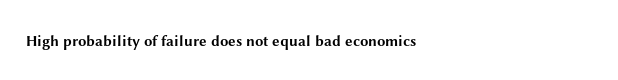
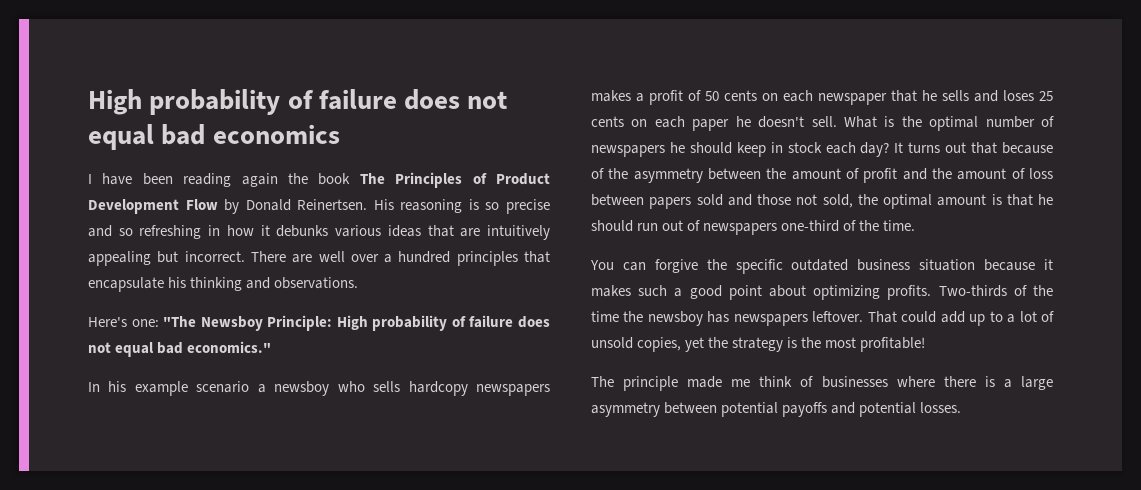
(417, 40) none -> [88,172,550,188] [88,199,550,214] [88,225,550,240] [88,251,550,266] [88,277,359,292] [88,315,550,331] [88,341,272,357] [88,381,550,396] [591,90,1053,105] [591,116,1054,131] [591,142,1053,157] [591,168,1053,183] [591,194,1053,209] [591,220,916,235] [590,259,1053,274] [591,285,1053,300] [591,311,1054,326] [591,337,926,352] [591,376,1054,391] [591,402,962,417] // I have been reading again the book The Principles of Product Development Flow by Donald Reinertsen. His reasoning is so precise and so refreshing in how it debunks various ideas that are intuitively appealing but incorrect. There are well over a hundred principles that encapsulate his thinking and observations. // Here's one: "The Newsboy Principle: High probability of failure does not equal bad economics." // In his example scenario a newsboy who sells hardcopy newspapers makes a profit of 50 cents on each newspaper that he sells and loses 25 cents on each paper he doesn't sell. What is the optimal number of newspapers he should keep in stock each day? It turns out that because of the asymmetry between the amount of profit and the amount of loss between papers sold and those not sold, the optimal amount is that he should run out of newspapers one-third of the time. // You can forgive the specific outdated business situation because it makes such a good point about optimizing profits. Two-thirds of the time the newsboy has newspapers leftover. That could add up to a lot of unsold copies, yet the strategy is the most profitable! // The principle made me think of businesses where there is a large asymmetry between potential payoffs and potential losses.

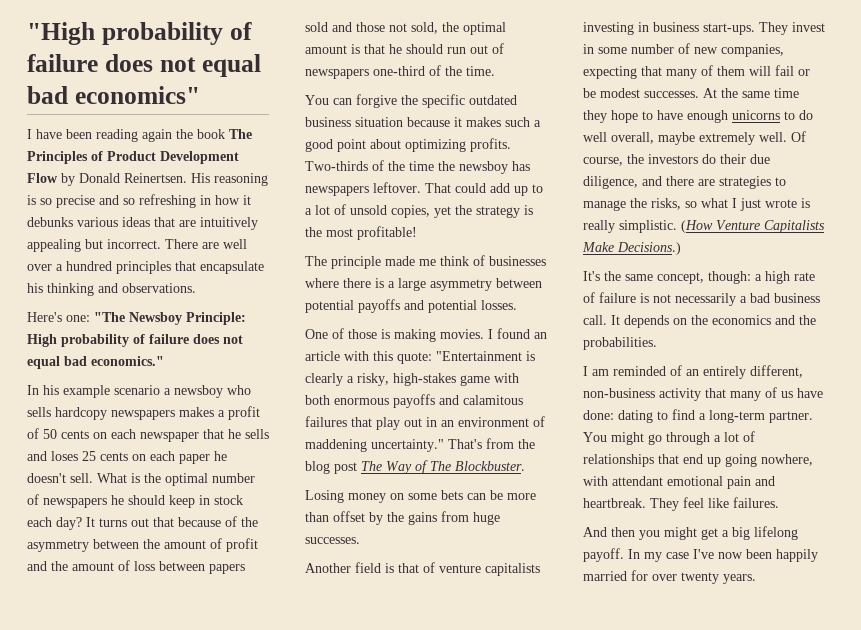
[88,89,508,115] [88,124,340,150] High probability of failure does not equal bad economics -> [27,22,252,45] [27,54,261,77] [27,86,200,104] "High probability of failure does not equal bad economics"
(962, 407) none -> [305,328,547,342] [305,351,535,364] [305,373,519,386] [305,394,523,408] [305,416,545,430] [305,438,535,452] [305,460,525,474] [305,490,536,503] [305,511,500,525] [305,537,360,544] [305,562,540,576] [583,22,825,35] [583,43,784,57] [583,65,810,79] [583,88,799,98] [583,110,813,123] [583,131,806,145] [583,154,770,166] [583,176,786,189] [583,198,810,211] [583,220,825,233] [582,242,681,255] [583,271,815,284] [583,292,820,306] [583,315,816,328] [583,337,657,350] [583,365,803,379] [583,387,823,401] [583,409,813,423] [583,431,755,445] [583,454,813,467] [583,476,775,489] [583,497,779,511] [583,526,798,540] [583,548,818,562] [583,570,756,584] // One of those is making movies. I found an article with this quote: "Entertainment is clearly a risky, high-stakes game with both enormous payoffs and calamitous failures that play out in an environment of maddening uncertainty." That's from the blog post The Way of The Blockbuster. // Losing money on some bets can be more than offset by the gains from huge successes. // Another field is that of venture capitalists investing in business start-ups. They invest in some number of new companies, expecting that many of them will fail or be modest successes. At the same time they hope to have enough unicorns to do well overall, maybe extremely well. Of course, the investors do their due diligence, and there are strategies to manage the risks, so what I just wrote is really simplistic. (How Venture Capitalists Make Decisions.) // It's the same concept, though: a high rate of failure is not necessarily a bad business call. It depends on the economics and the probabilities. // I am reminded of an entirely different, non-business activity that many of us have done: dating to find a long-term partner. You might go through a lot of relationships that end up going nowhere, with attendant emotional pain and heartbreak. They feel like failures. // And then you might get a big lifelong payoff. In my case I've now been happily married for over twenty years.

